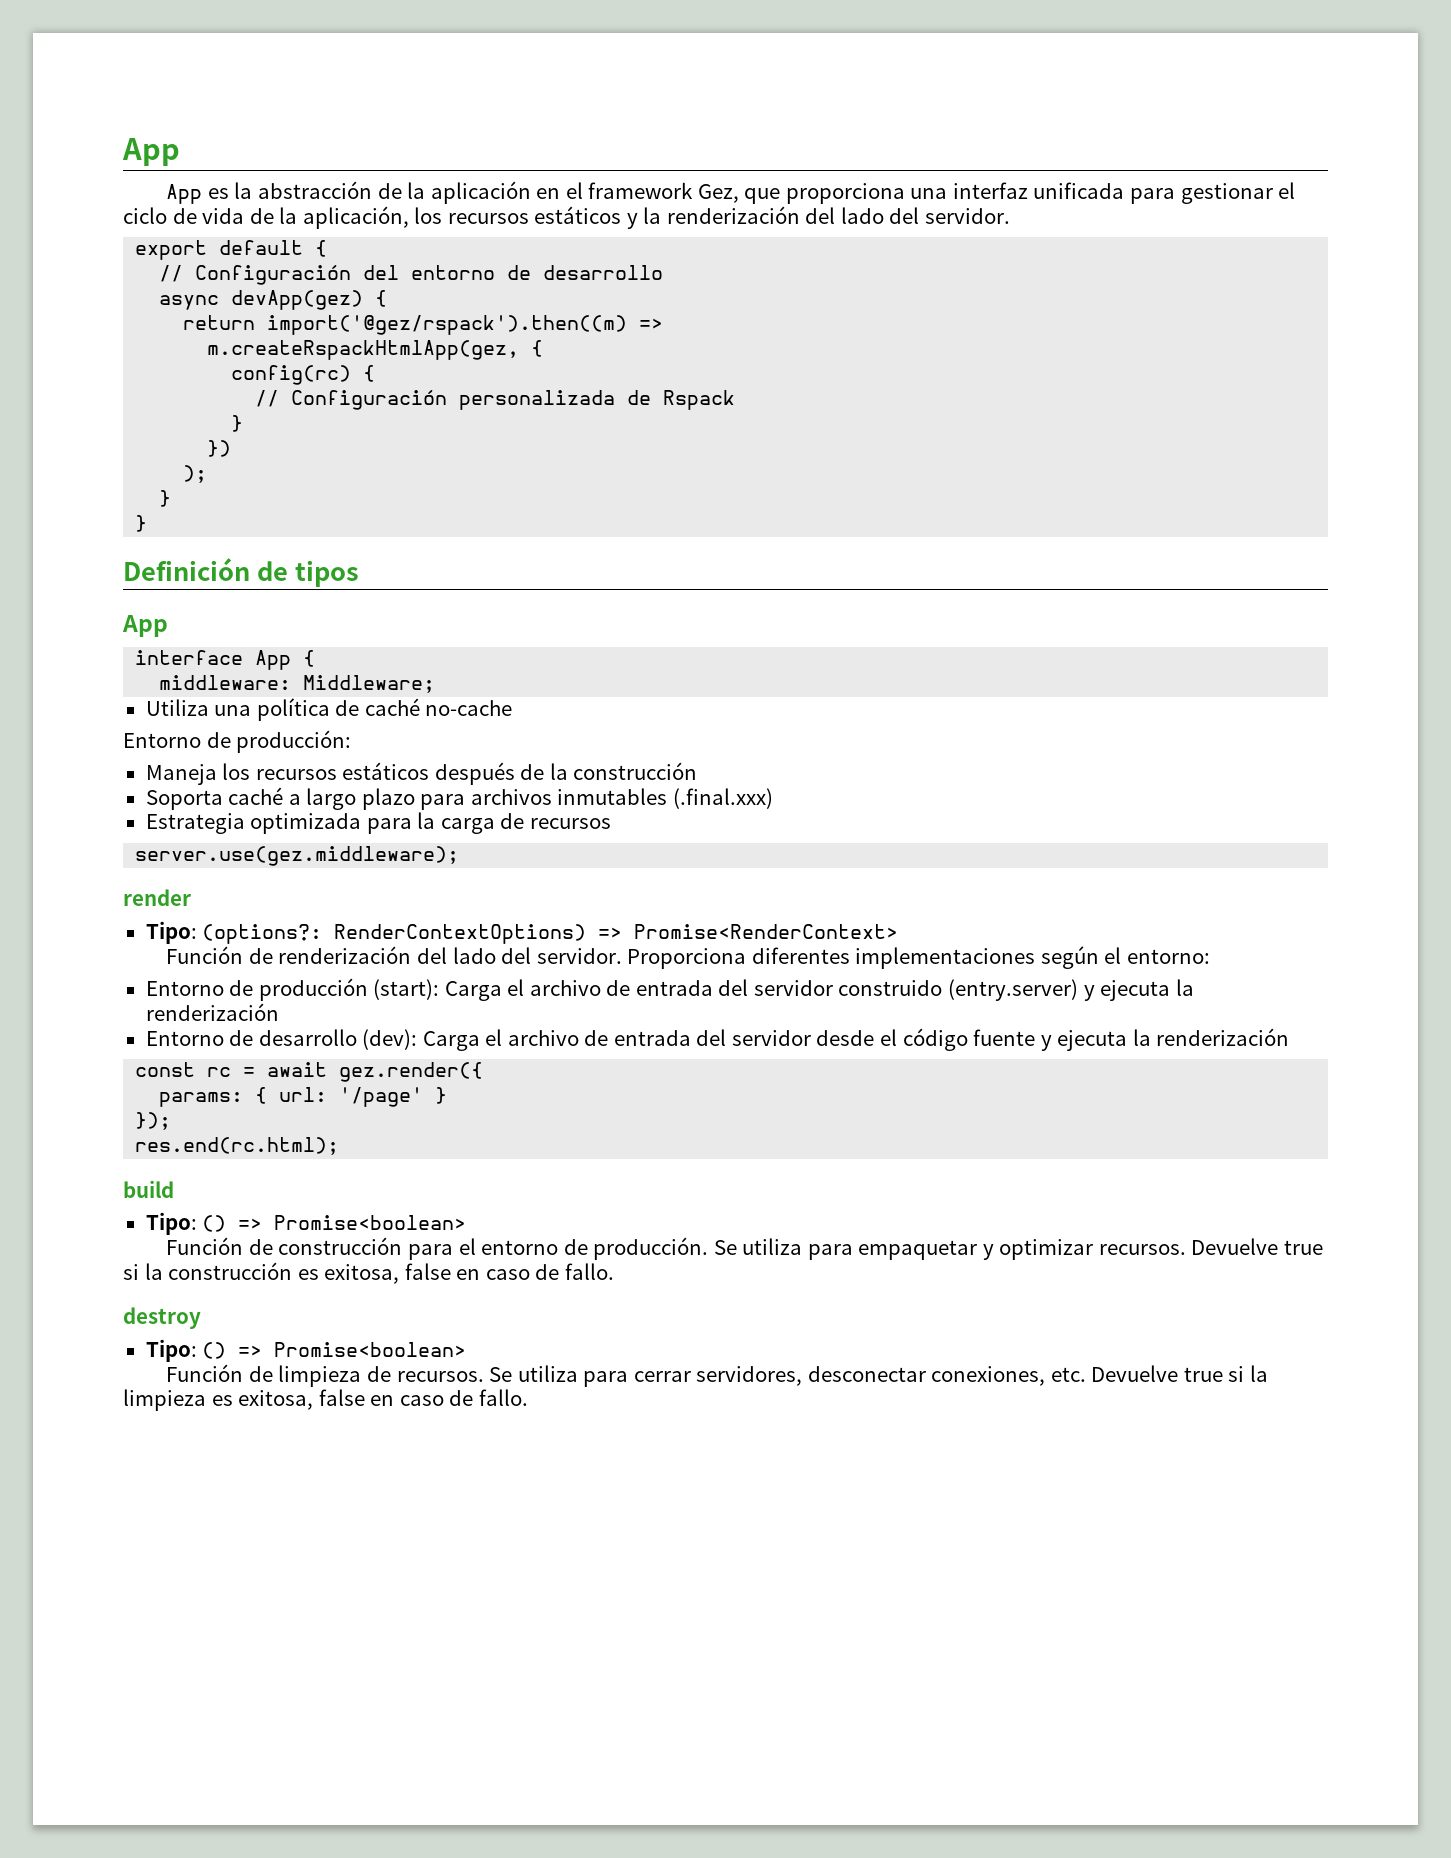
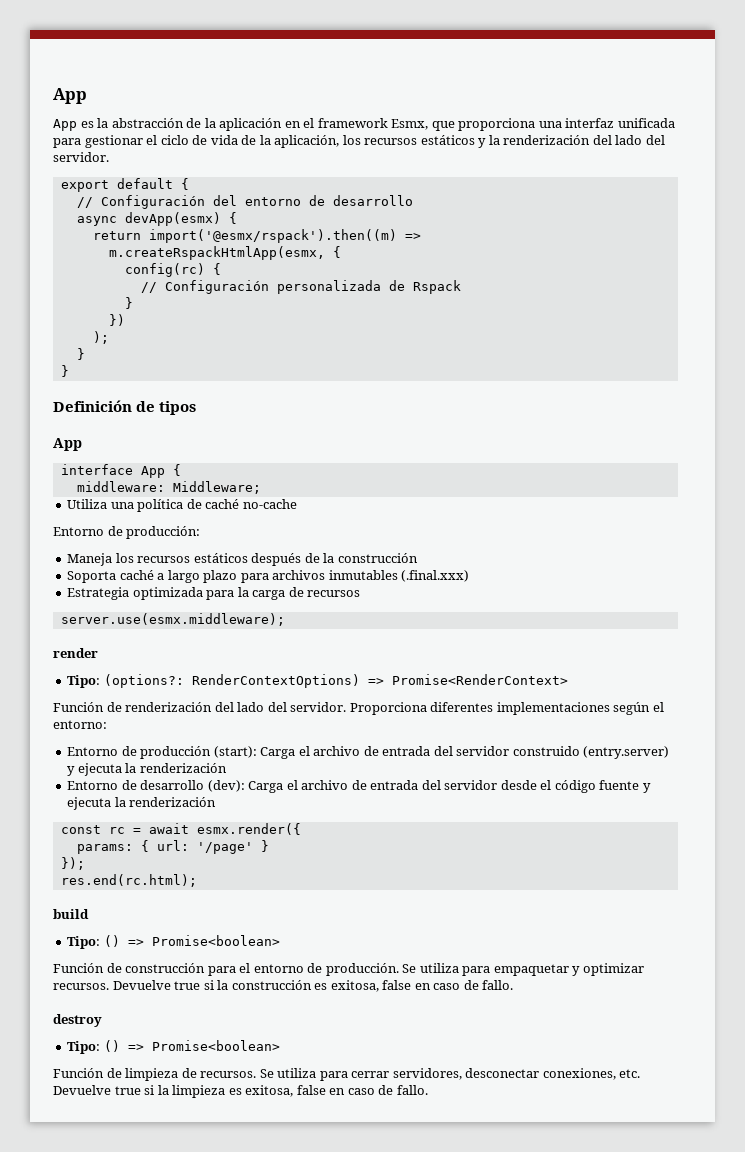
[697,184,739,203] Gez, -> [391,119,429,130] Esmx,
[231,290,364,310] devApp(gez) -> [124,212,221,226] devApp(esmx)
[267,315,628,335] import('@gez/rspack').then((m) -> [148,229,397,243] import('@esmx/rspack').then((m)
[207,340,520,360] m.createRspackHtmlApp(gez, -> [108,246,325,260] m.createRspackHtmlApp(esmx,
[135,846,460,866] server.use(gez.middleware); -> [60,613,285,626] server.use(esmx.middleware);
[339,1062,484,1082] gez.render({ -> [196,823,301,835] esmx.render({

